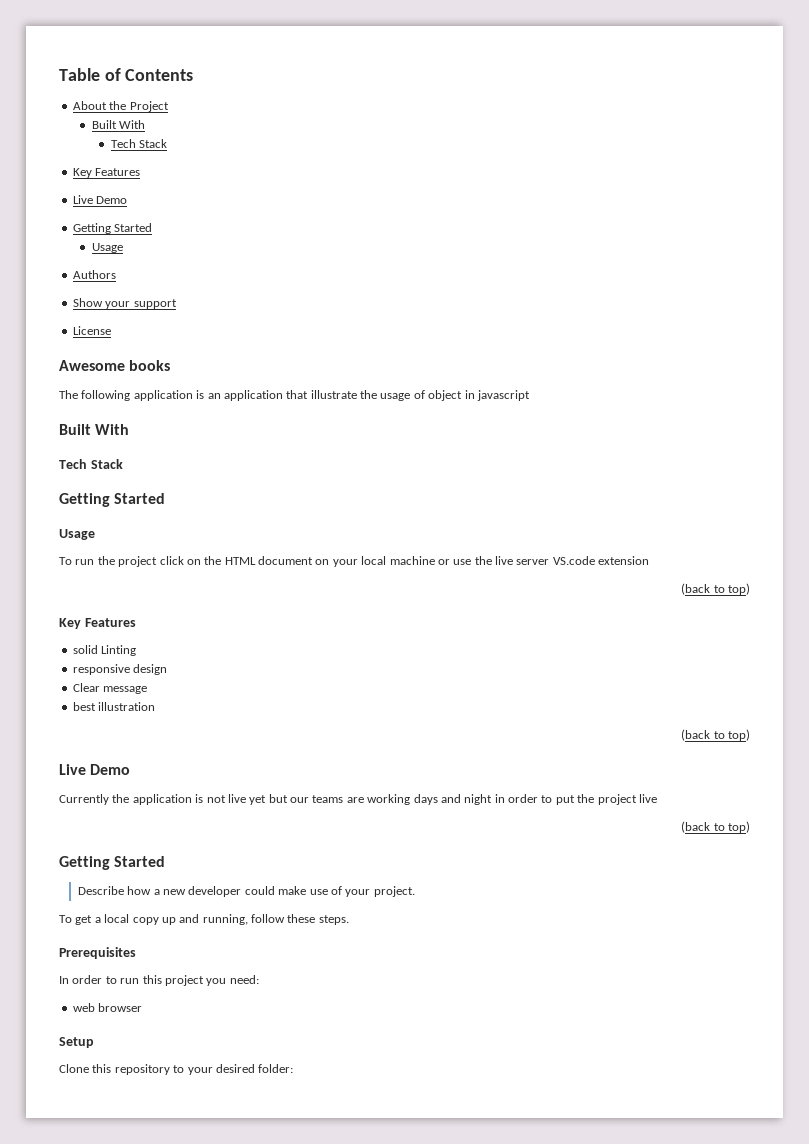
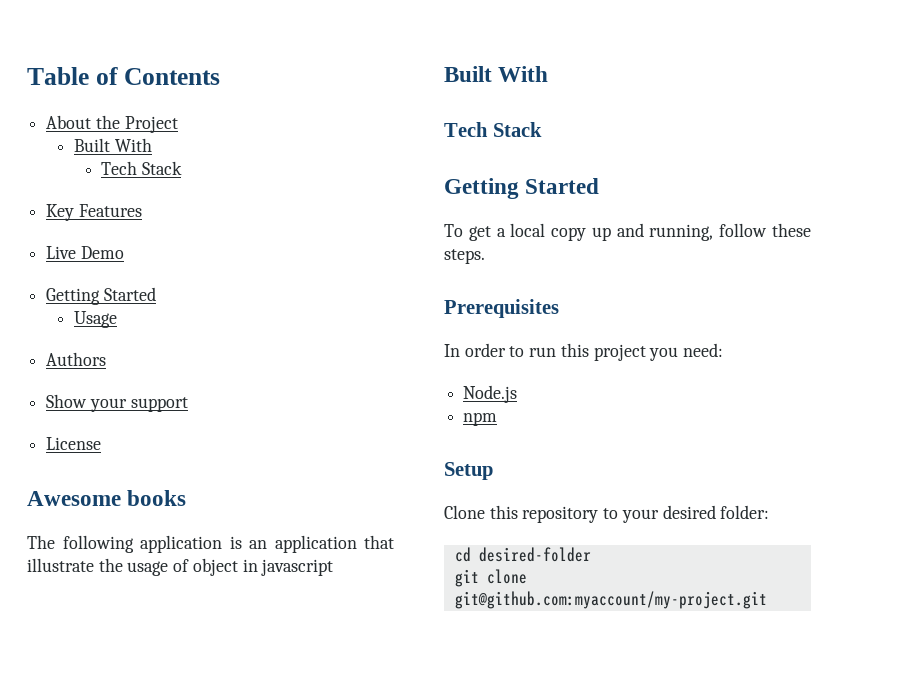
[59,529,95,540] [59,556,650,567] [681,583,750,595] [59,618,136,629] [72,645,137,656] [72,664,168,675] [72,683,148,694] [72,702,156,711] [681,729,750,741] [59,764,131,775] [59,794,657,805] [681,821,750,833] [59,856,166,870] [77,886,415,897] // Usage // To run the project click on the HTML document on your local machine or use the live server VS.code extension // (back to top) // Key Features // solid Linting // responsive design // Clear message // best illustration // (back to top) // Live Demo // Currently the application is not live yet but our teams are working days and night in order to put the project live // (back to top) // Getting Started // Describe how a new developer could make use of your project. -> (600, 186) none
[72,1003,143,1012] web browser -> [463,385,518,403] [463,412,498,426] Node.js // npm
(294, 1068) none -> [454,547,591,562] [454,569,527,587] [454,591,767,609] // cd desired-folder // git clone git@github.com:myaccount/my-project.git

